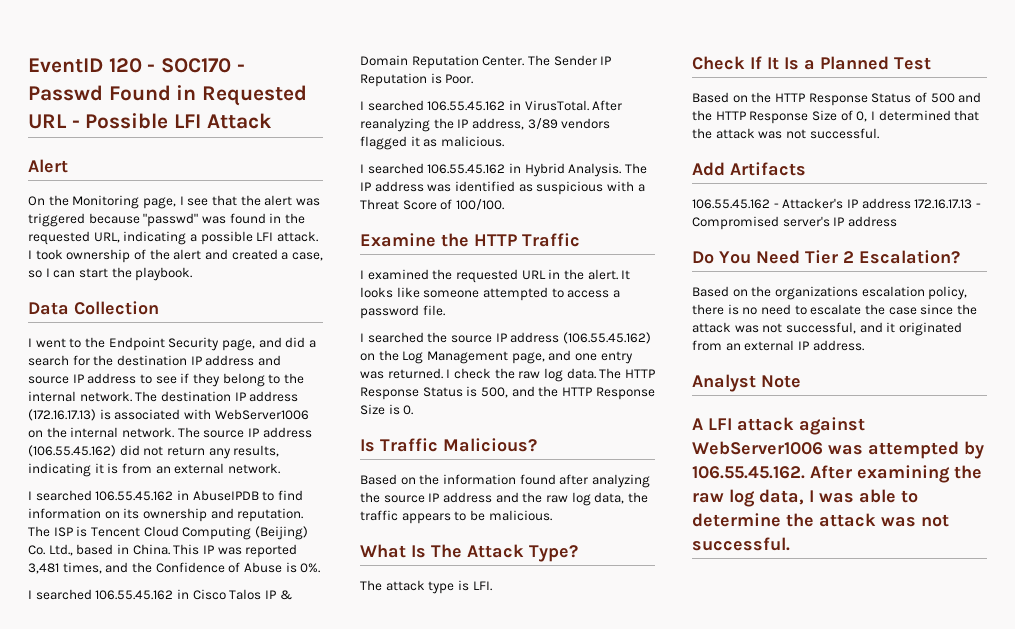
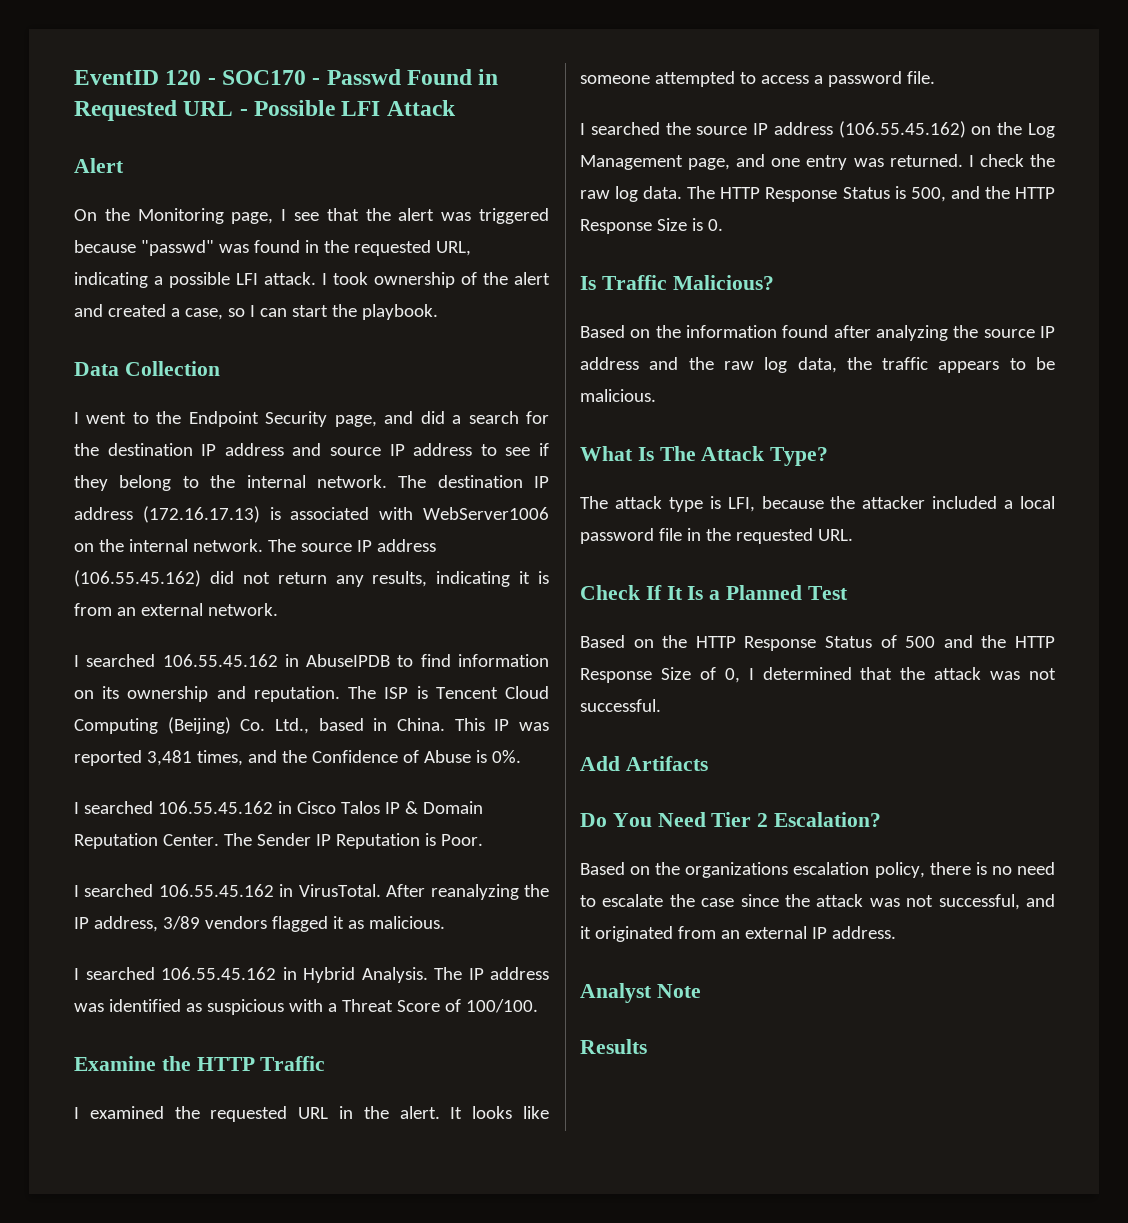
[472,581,492,591] LFI. -> [727,496,1055,512] [580,528,853,544] LFI, because the attacker included a local password file in the requested URL.
[692,198,981,209] [692,216,897,230] // 106.55.45.162 - Attacker's IP address 172.16.17.13 - Compromised server's IP address -> (708, 763) none
[692,417,865,435] [692,441,984,459] [692,465,982,483] [692,489,918,507] [692,513,949,527] [692,537,790,551] A LFI attack against WebServer1006 was attempted by 106.55.45.162. After examining the raw log data, I was able to determine the attack was not successful. -> [580,1039,647,1054] Results

